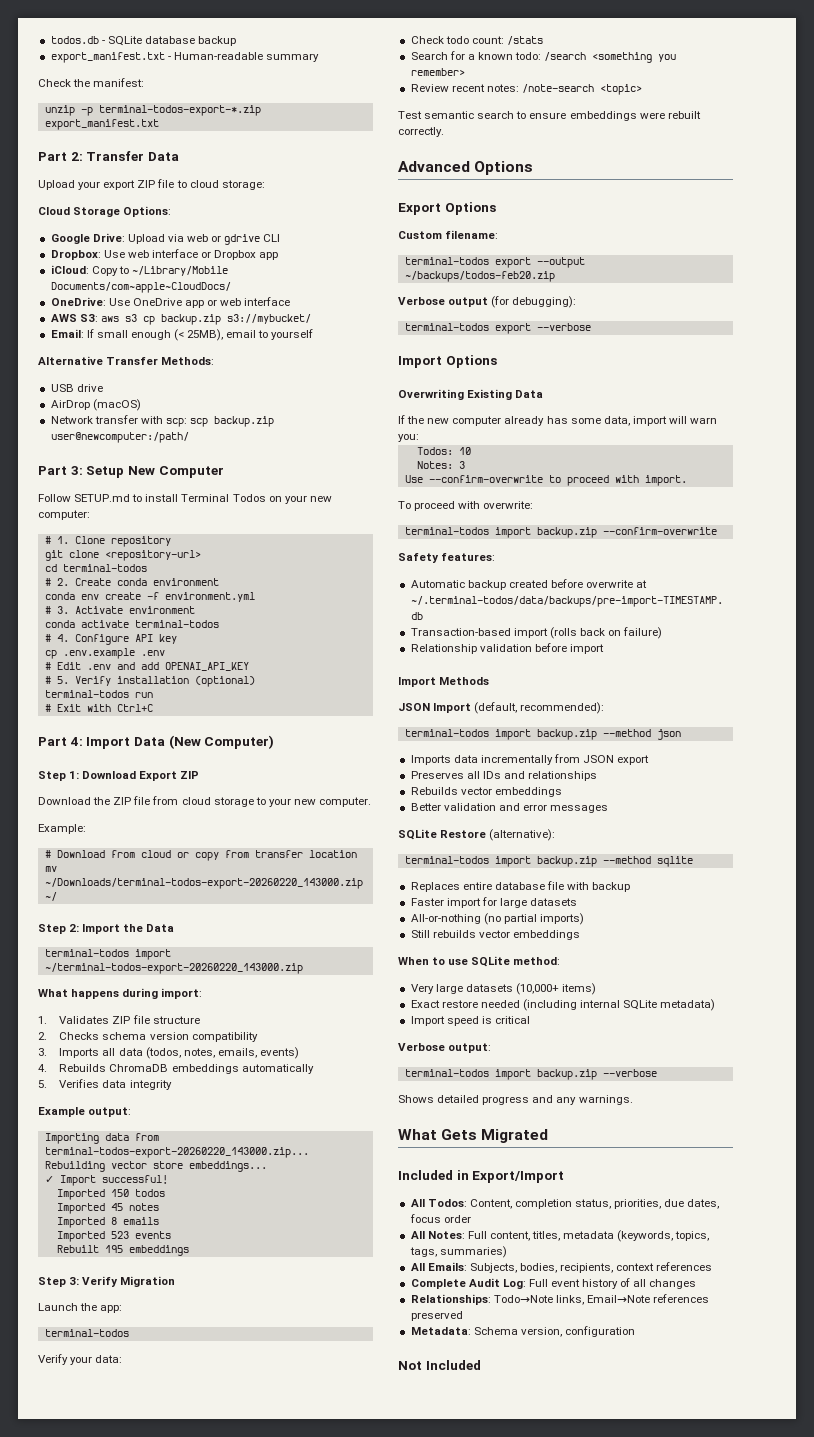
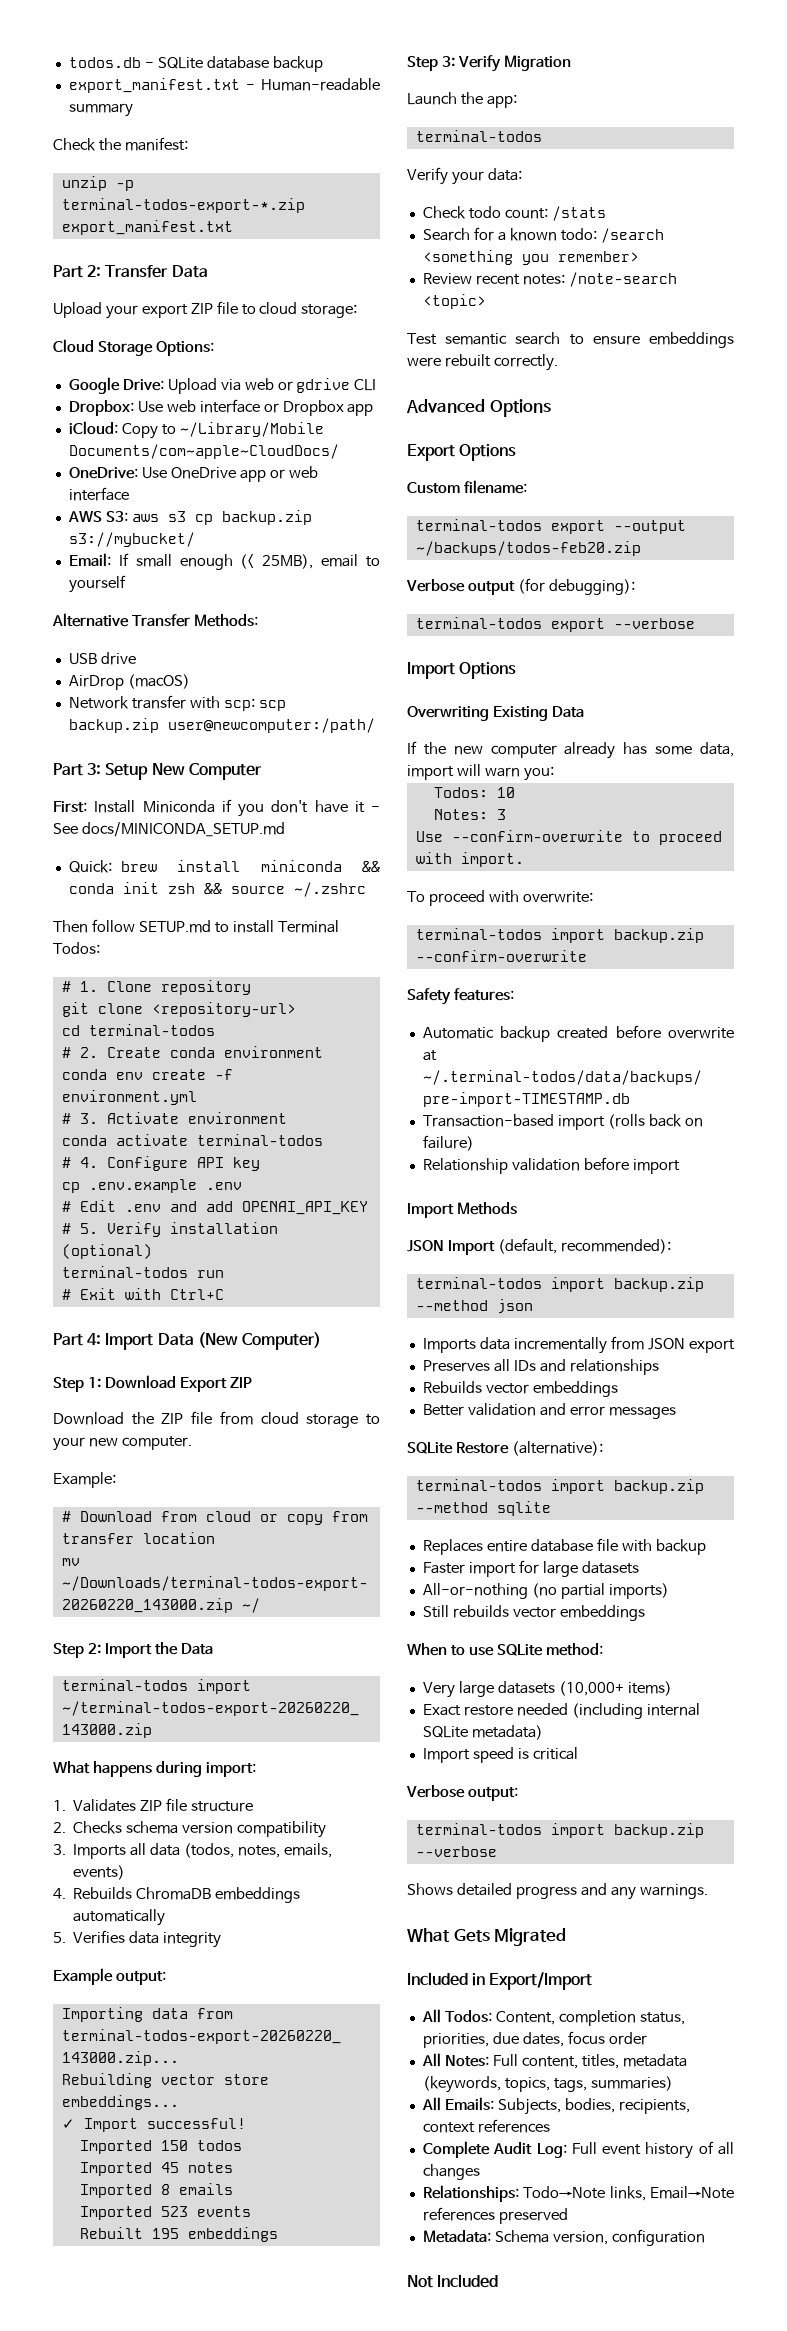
[38,494,332,504] [38,510,90,520] Follow SETUP.md to install Terminal Todos on your new computer: -> [53,799,380,817] [53,822,285,837] [68,860,380,873] [68,882,366,897] [53,919,339,933] [53,942,100,954] First: Install Miniconda if you don't have it - See docs/MINICONDA_SETUP.md // Quick: brew install miniconda && conda init zsh && source ~/.zshrc // Then follow SETUP.md to install Terminal Todos:

